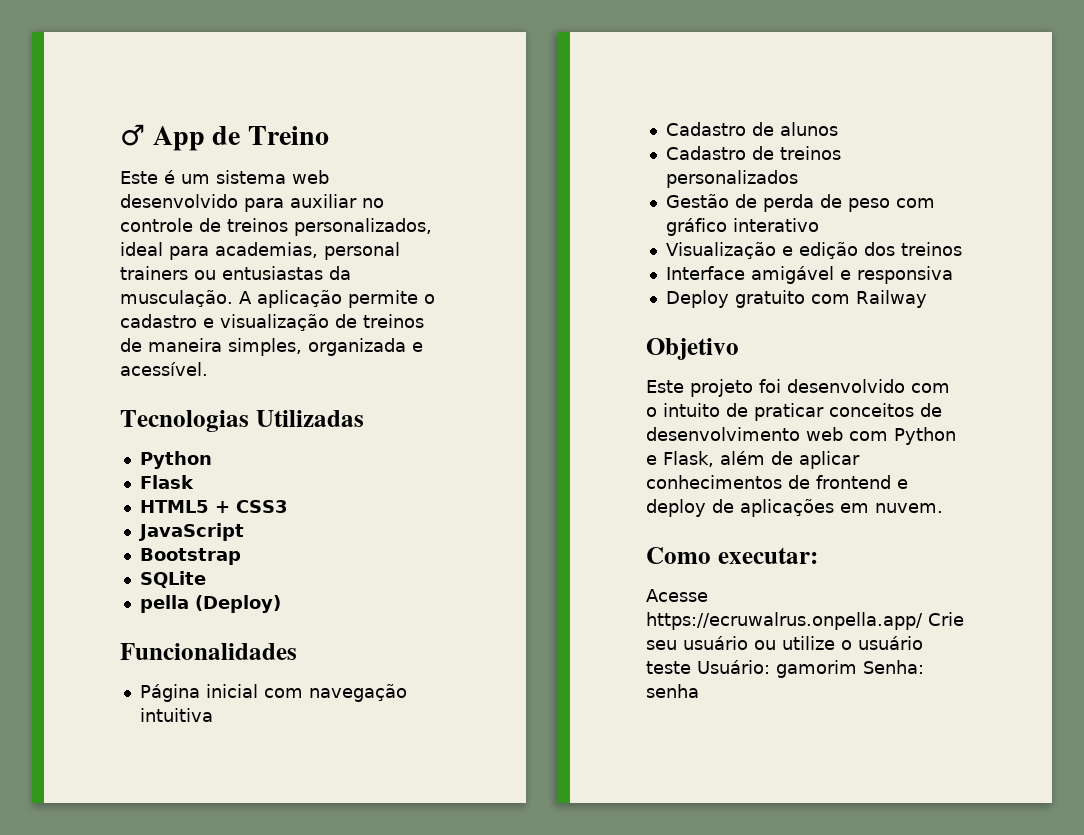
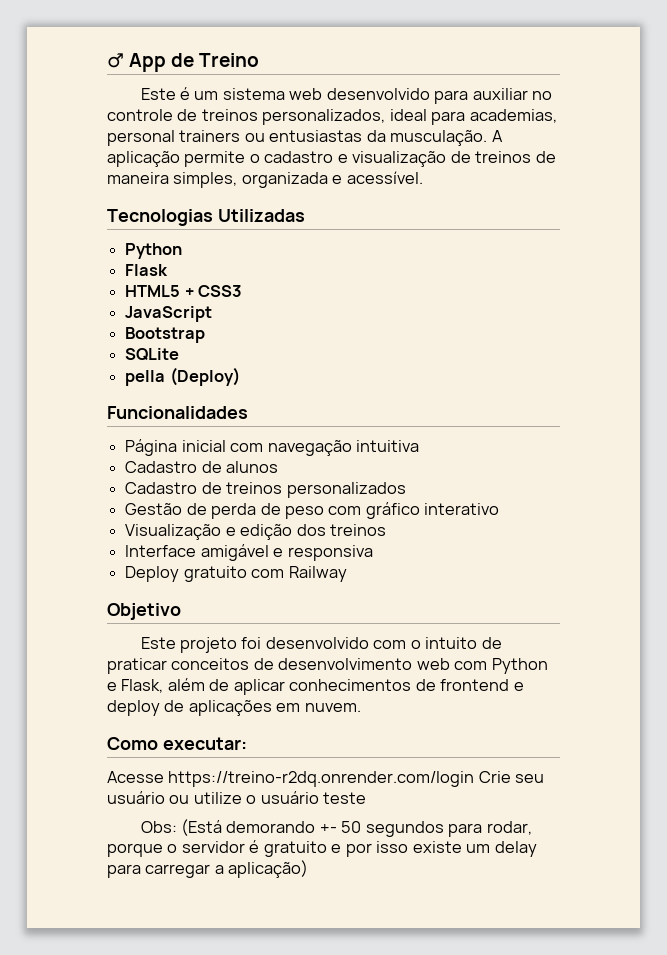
[646,612,923,630] https://ecruwalrus.onpella.app/ -> [168,771,475,787] https://treino-r2dq.onrender.com/login
[697,660,924,678] [646,684,699,698] Usuário: gamorim Senha: senha -> [140,819,532,837] [107,840,537,857] [107,860,309,878] // Obs: (Está demorando +- 50 segundos para rodar, porque o servidor é gratuito e por isso existe um delay para carregar a aplicação)

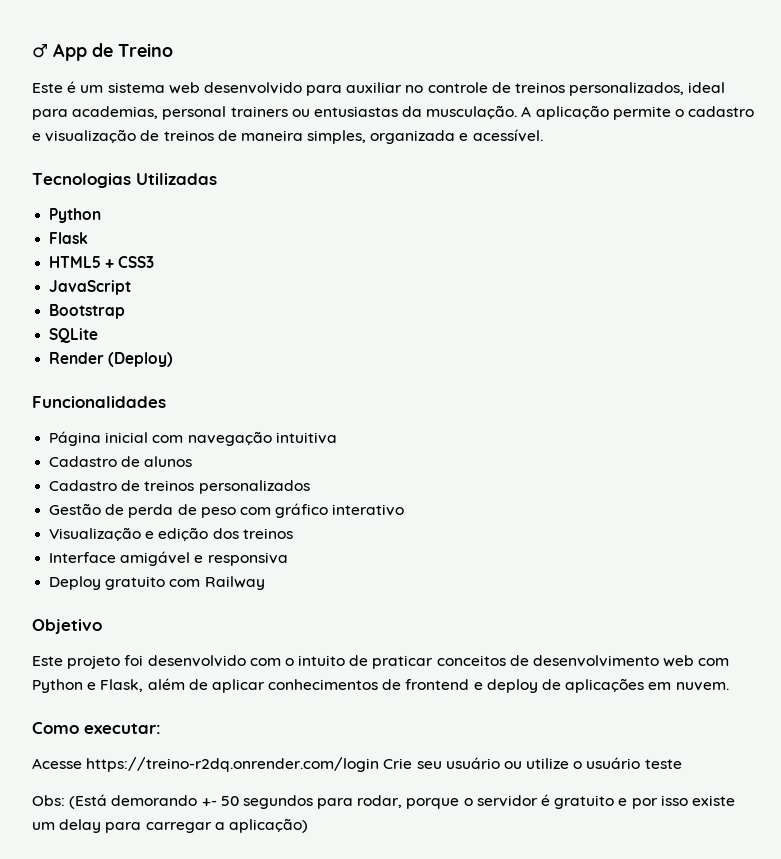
[125,370,166,386] pella -> [49,352,105,364] Render

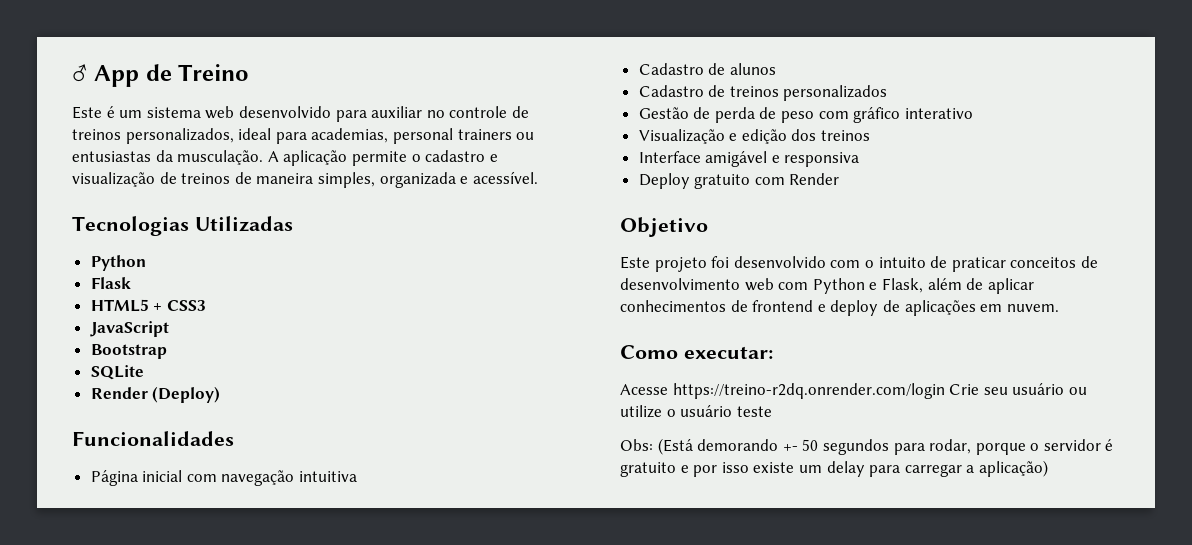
[204,576,265,590] Railway -> [789,173,840,185] Render

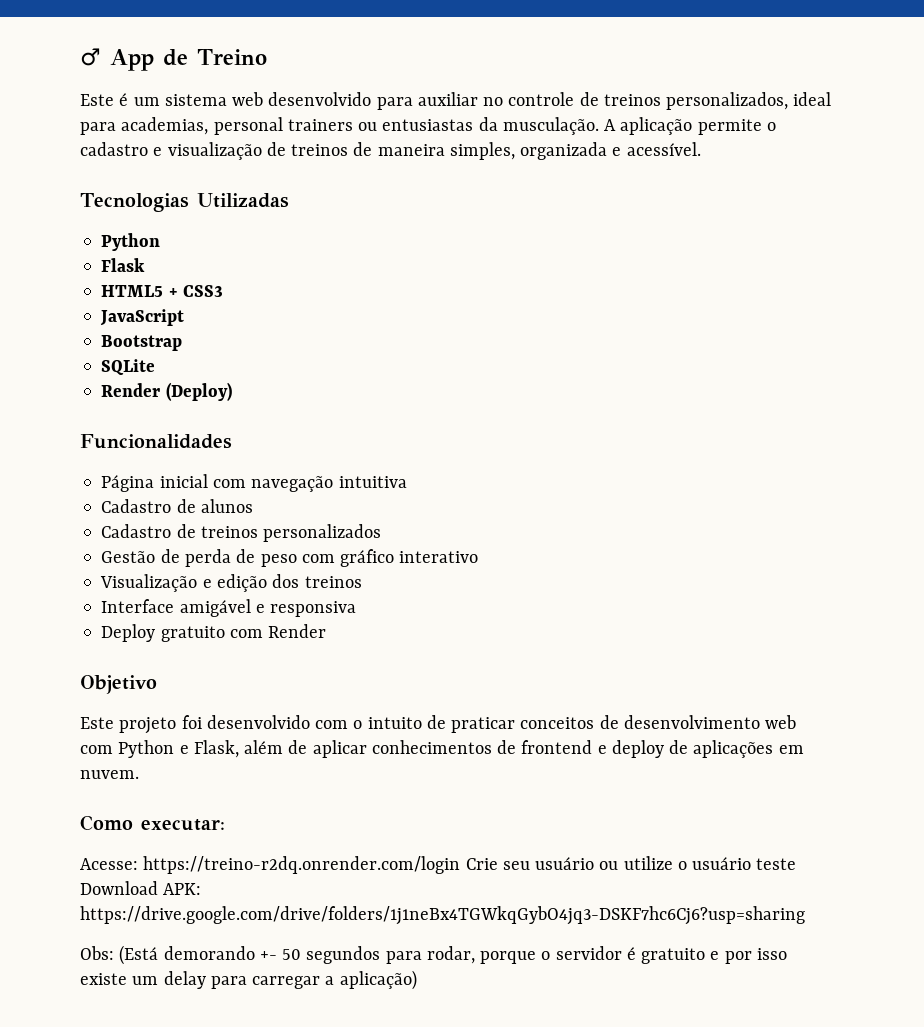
[620,384,668,395] Acesse -> [80,858,138,870] Acesse:
(772, 411) none -> [80,881,202,895] [80,906,805,925] Download APK: https://drive.google.com/drive/folders/1j1neBx4TGWkqGybO4jq3-DSKF7hc6Cj6?usp=sharing

